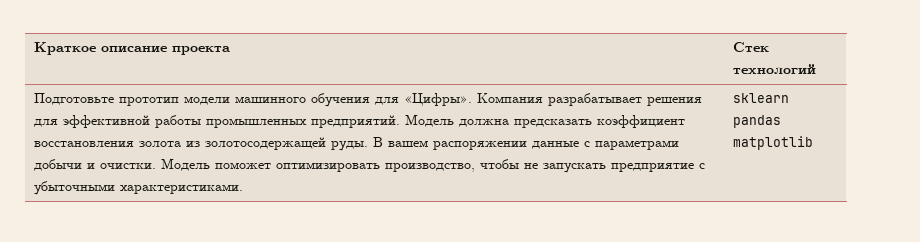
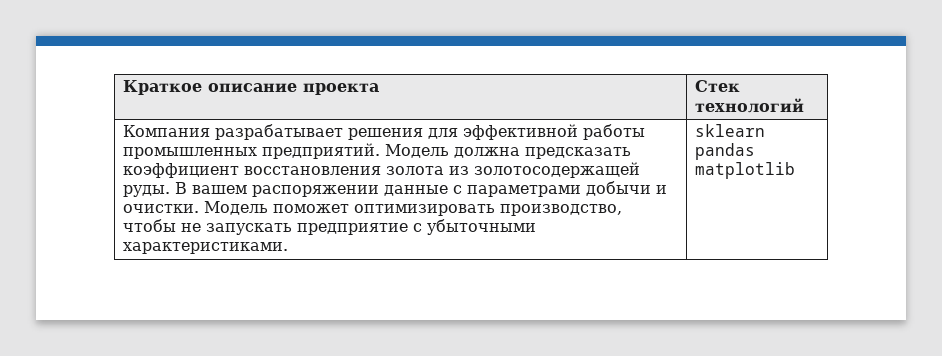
[34,93,473,107] Подготовьте прототип модели машинного обучения для «Цифры». -> (805, 105) none

